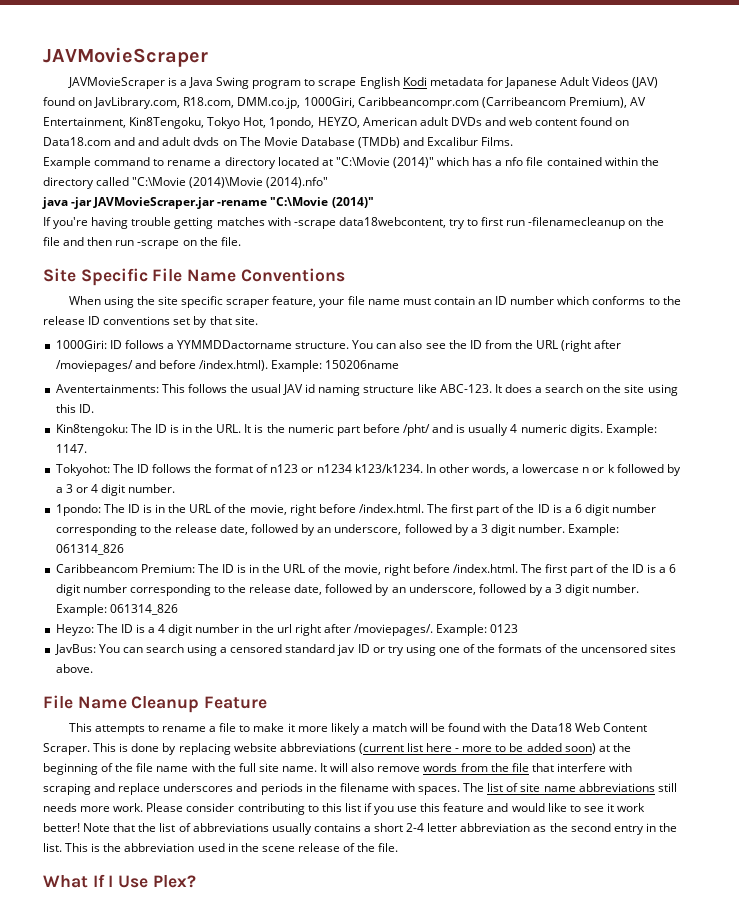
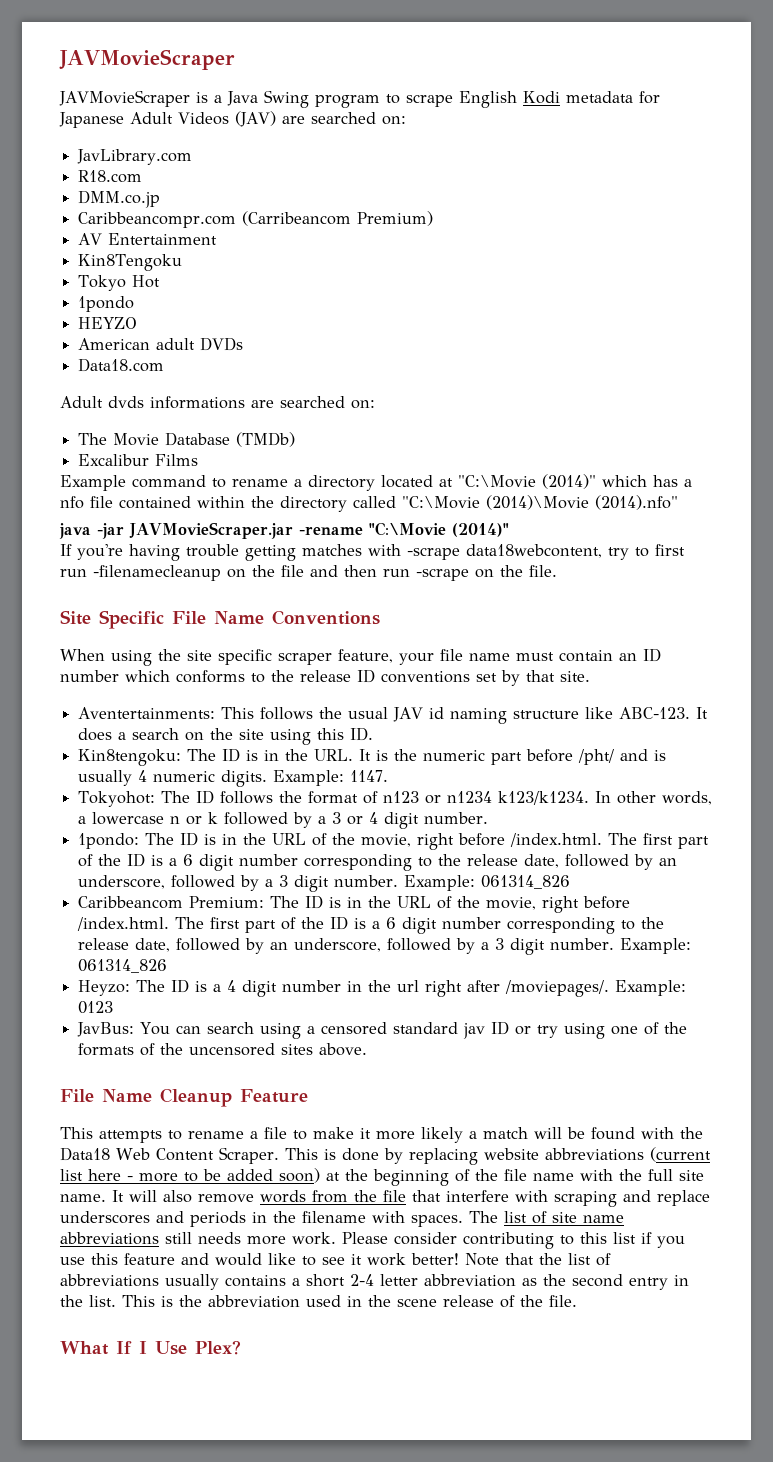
[43,97,646,109] [43,117,630,129] [43,137,237,146] found on JavLibrary.com, R18.com, DMM.co.jp, 1000Giri, Caribbeancompr.com (Carribeancom Premium), AV Entertainment, Kin8Tengoku, Tokyo Hot, 1pondo, HEYZO, American adult DVDs and web content found on Data18.com and and adult dvds on -> [281,112,406,125] [77,149,193,165] [78,170,143,183] [78,190,161,208] [78,211,434,228] [78,233,218,245] [78,254,183,271] [78,275,161,291] [78,296,135,312] [78,317,138,329] [78,337,244,351] [78,358,165,372] [60,396,375,409] are searched on: // JavLibrary.com // R18.com // DMM.co.jp // Caribbeancompr.com (Carribeancom Premium) // AV Entertainment // Kin8Tengoku // Tokyo Hot // 1pondo // HEYZO // American adult DVDs // Data18.com // Adult dvds informations are searched on: //
[403,137,514,146] and Excalibur Films. -> [78,454,199,466] // Excalibur Films
[55,340,622,352] [55,360,400,372] // 1000Giri: ID follows a YYMMDDactorname structure. You can also see the ID from the URL (right after /moviepages/ and before /index.html). Example: 150206name -> (590, 676) none

